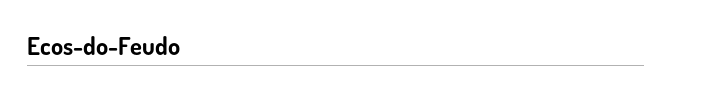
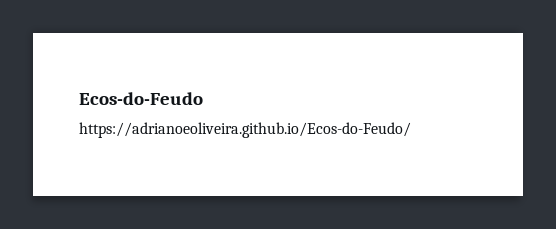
(180, 45) none -> [79,122,411,138] // https://adrianoeoliveira.github.io/Ecos-do-Feudo/

